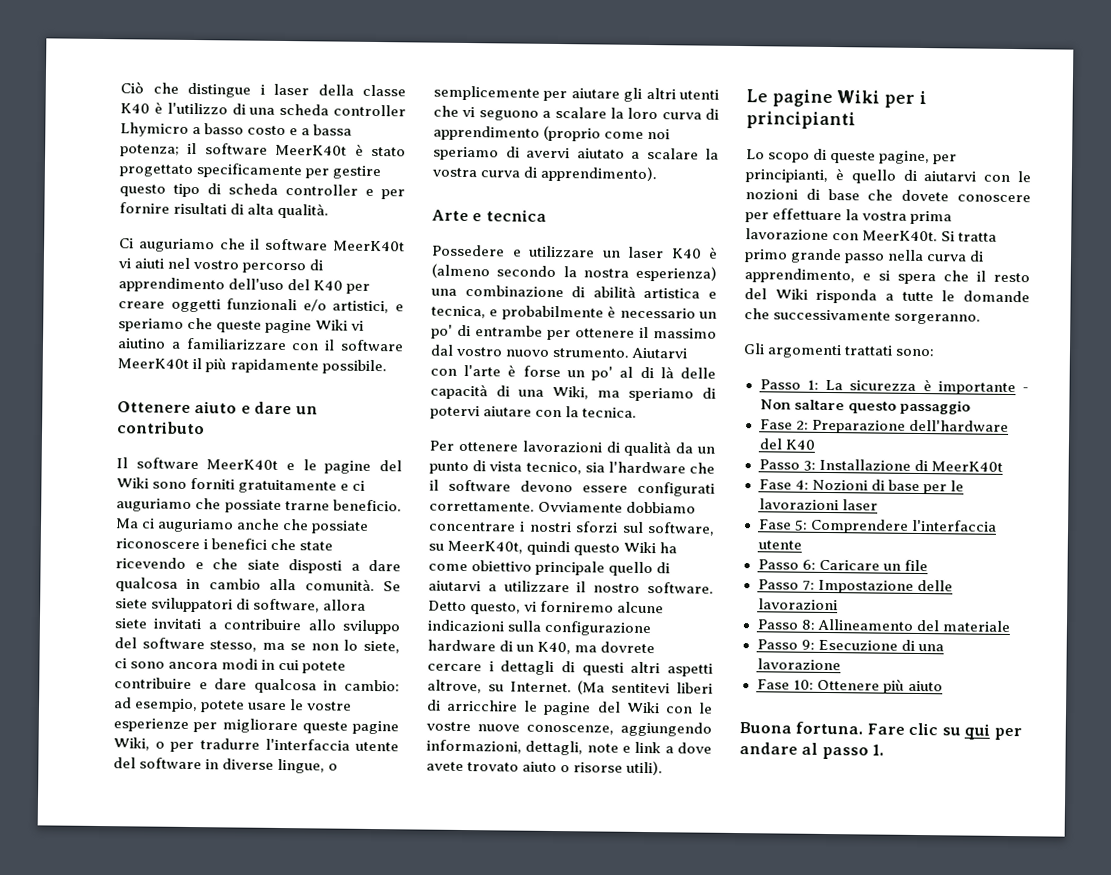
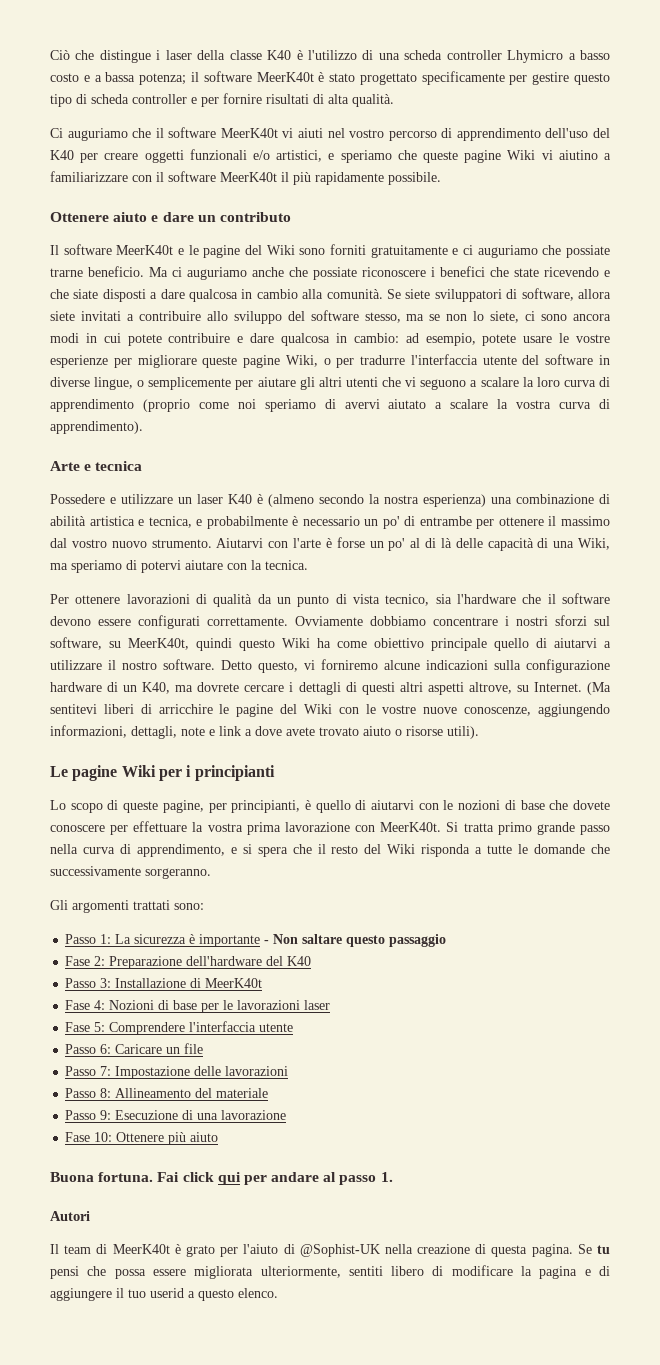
[866,722,961,736] Fare clic su -> [157,1172,214,1182] Fai click
(885, 750) none -> [50,1211,90,1221] [50,1244,610,1257] [50,1265,610,1279] [50,1288,278,1301] // Autori // Il team di MeerK40t è grato per l'aiuto di @Sophist-UK nella creazione di questa pagina. Se tu pensi che possa essere migliorata ulteriormente, sentiti libero di modificare la pagina e di aggiungere il tuo userid a questo elenco.

